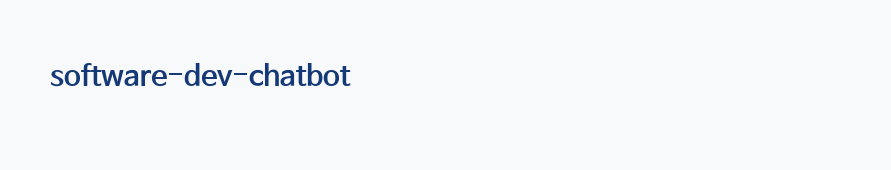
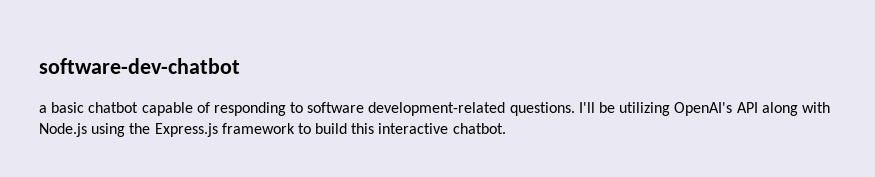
(351, 75) none -> [39,102,830,116] [39,123,506,137] // a basic chatbot capable of responding to software development-related questions. I'll be utilizing OpenAI's API along with Node.js using the Express.js framework to build this interactive chatbot.

